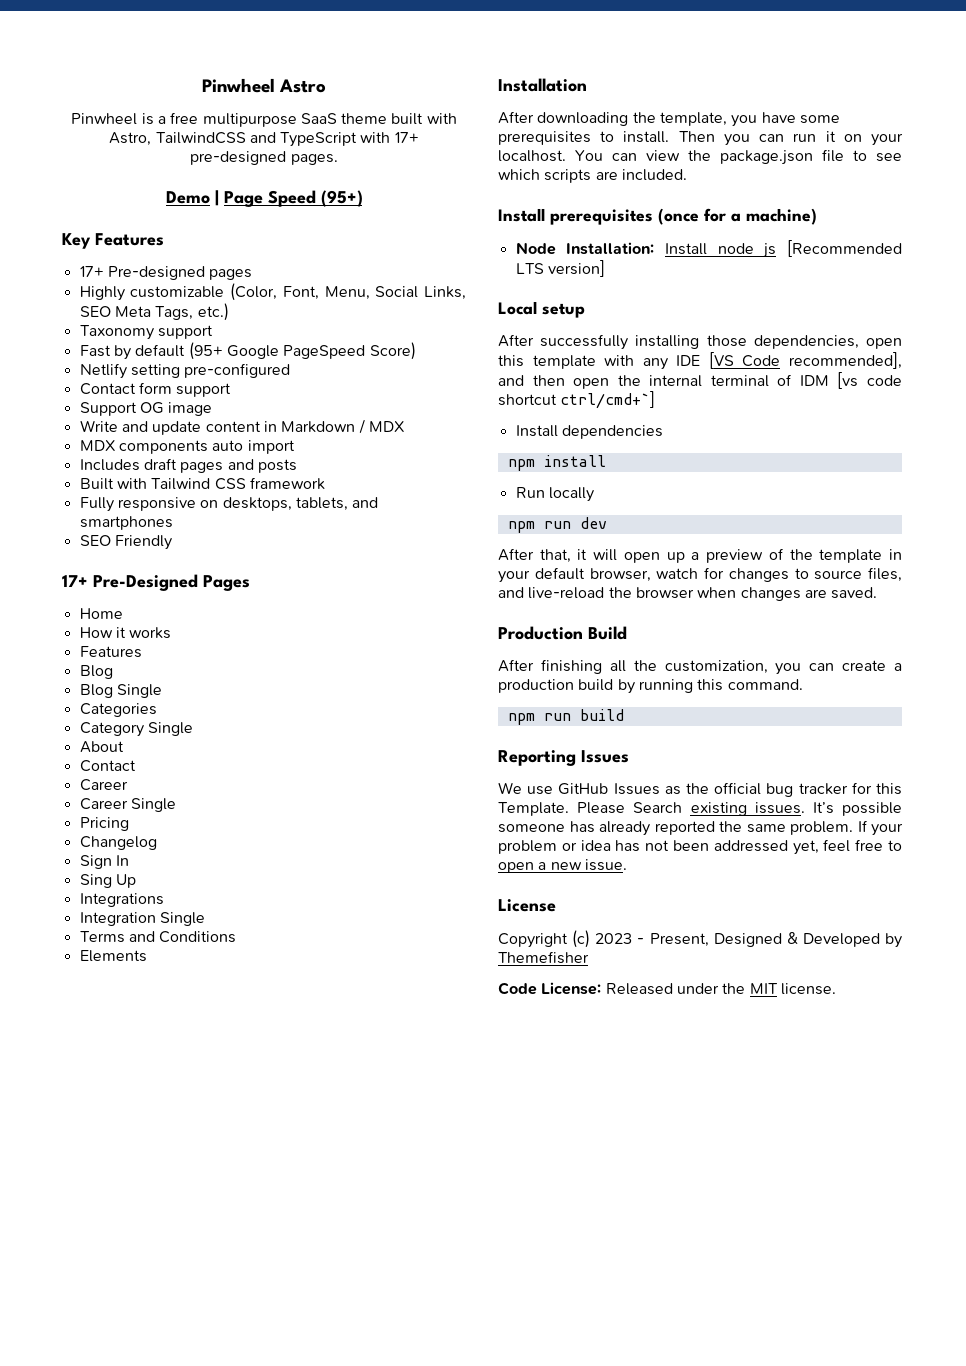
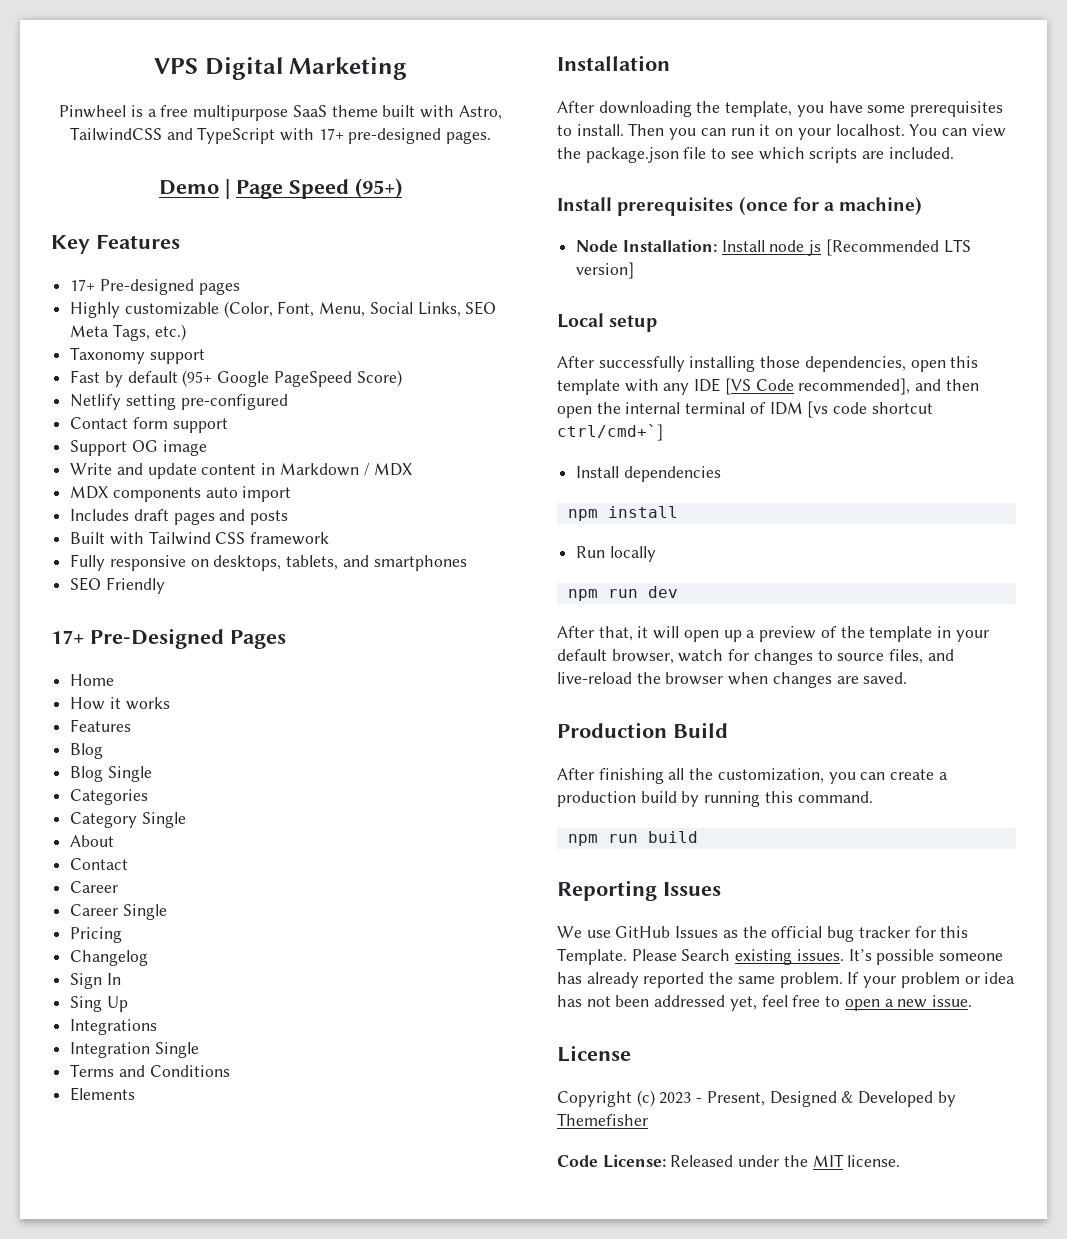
[201,78,327,93] Pinwheel Astro -> [153,57,408,80] VPS Digital Marketing

